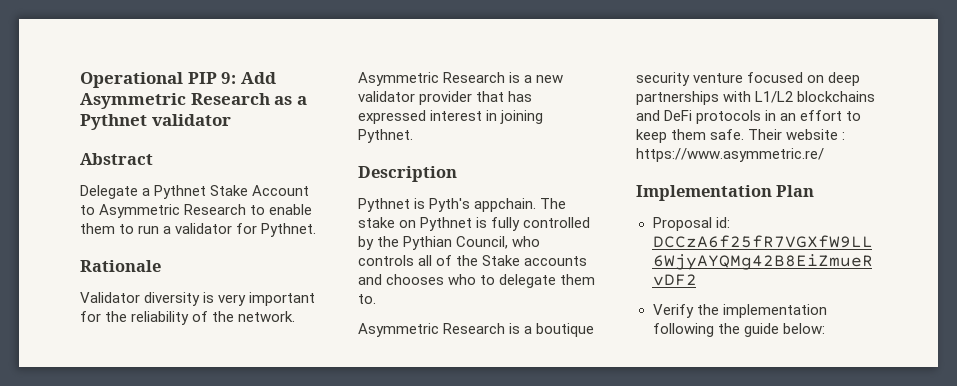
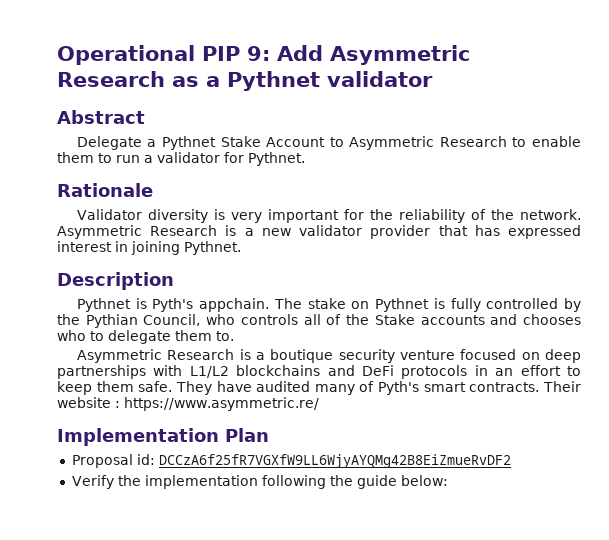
(745, 134) none -> [175,381,540,395] They have audited many of Pyth's smart contracts.

